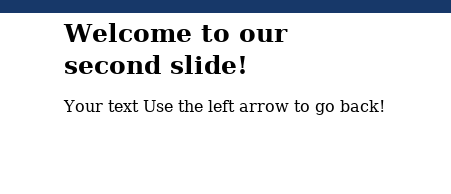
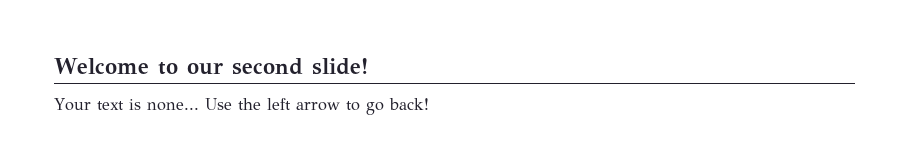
(139, 106) none -> [128,99,199,111] is none...

